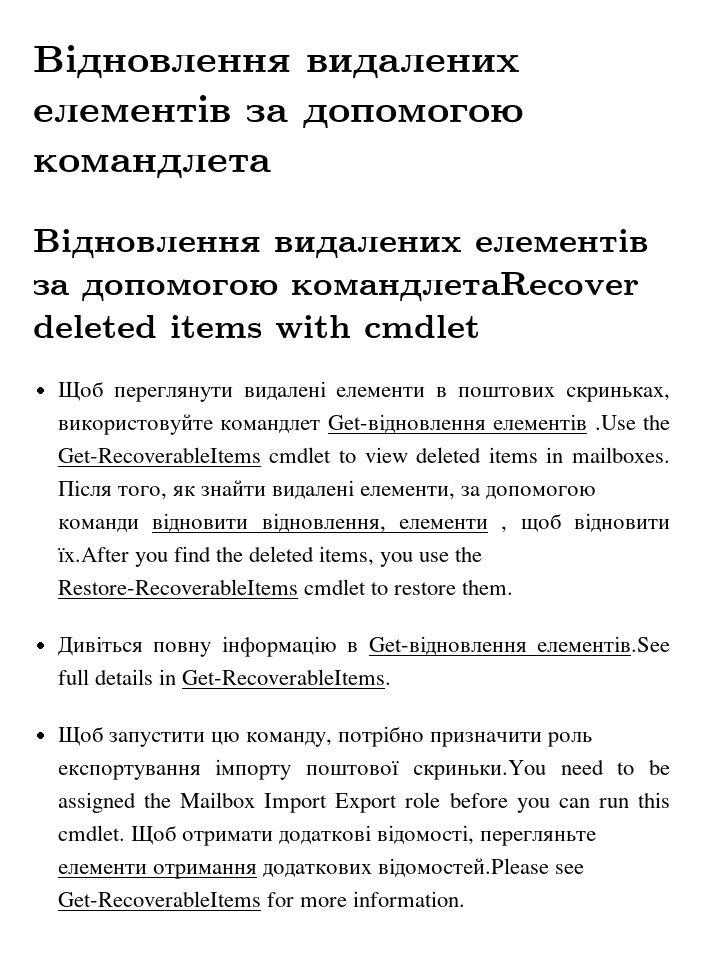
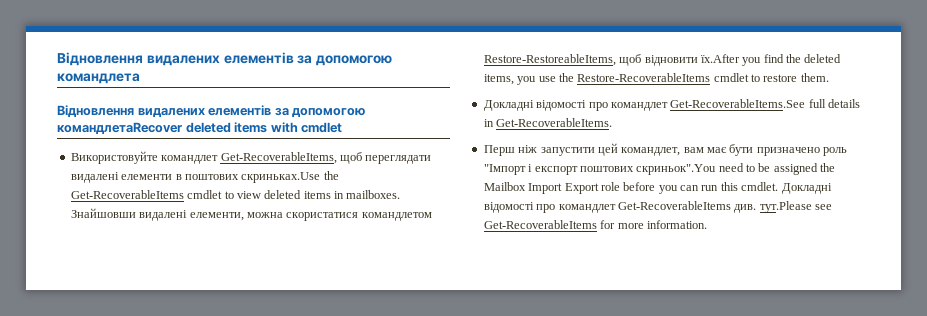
[57,381,670,402] [57,414,636,435] Щоб переглянути видалені елементи в поштових скриньках, використовуйте командлет Get-відновлення елементів .Use -> [70,151,432,164] [70,172,321,183] Використовуйте командлет Get-RecoverableItems, щоб переглядати видалені елементи в поштових скриньках.Use
[57,480,597,500] [57,513,508,533] Після того, як знайти видалені елементи, за допомогою команди відновити відновлення, елементи , -> [70,208,432,221] [483,54,616,66] Знайшовши видалені елементи, можна скористатися командлетом Restore-RestoreableItems,
[57,636,670,657] [57,669,391,685] [57,726,593,747] [57,759,546,780] Дивіться повну інформацію в Get-відновлення елементів.See full details in Get-RecoverableItems. // Щоб запустити цю команду, потрібно призначити роль експортування імпорту поштової скриньки.You -> [483,99,860,111] [483,118,613,127] [483,143,848,156] [483,164,717,175] Докладні відомості про командлет Get-RecoverableItems.See full details in Get-RecoverableItems. // Перш ніж запустити цей командлет, вам має бути призначено роль "Імпорт і експорт поштових скриньок".You
[130,825,597,846] [57,858,549,879] Щоб отримати додаткові відомості, перегляньте елементи отримання додаткових відомостей.Please -> [781,183,832,194] [483,201,812,213] Докладні відомості про командлет Get-RecoverableItems див. тут.Please

